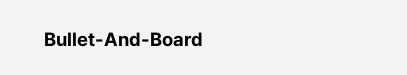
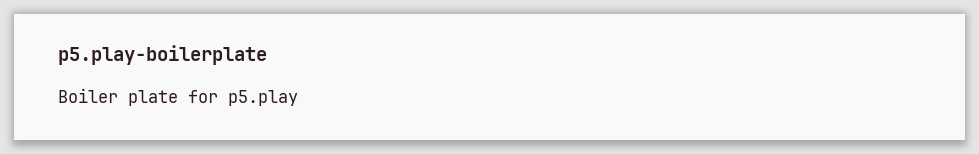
[44,32,203,47] Bullet-And-Board -> [58,45,267,65] [58,88,298,106] p5.play-boilerplate // Boiler plate for p5.play

